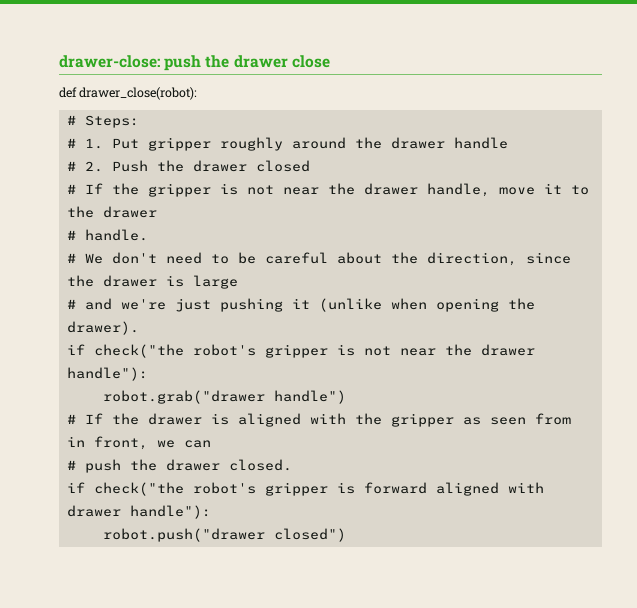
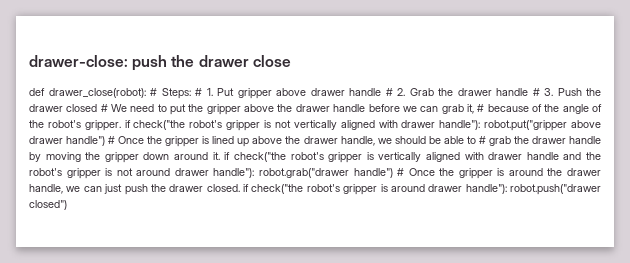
(198, 93) // -> (146, 93) none
(139, 121) // -> (191, 93) none
[219,137,508,151] [66,161,103,172] roughly around the drawer handle // # 2. -> [276,88,553,96] above drawer handle # 2. Grab the drawer handle # 3.
[66,183,589,197] [66,206,157,218] [66,229,148,241] [66,252,571,266] [66,275,238,289] [66,298,535,312] [66,321,139,335] // # If the gripper is not near the drawer handle, move it to the drawer // # handle. // # We don't need to be careful about the direction, since the drawer is large // # and we're just pushing it (unlike when opening the drawer). // -> [100,104,602,115] [29,120,121,131] # We need to put the gripper above the drawer handle before we can grab it, # because of the angle of the robot's gripper.
[399,344,535,356] [66,367,148,381] [102,390,346,404] [66,413,571,427] [66,436,211,450] [66,459,292,473] [66,482,544,496] [66,505,211,519] near the drawer handle"): // robot.grab("drawer handle") // # If the drawer is aligned with the gripper as seen from in front, we can // # push the drawer closed. // if check("the robot's gripper is forward aligned with drawer handle"): // -> [293,120,602,131] [29,136,601,147] [29,152,601,163] [29,168,601,179] [29,184,507,195] vertically aligned with drawer handle"): robot.put("gripper above drawer handle") # Once the gripper is lined up above the drawer handle, we should be able to # grab the drawer handle by moving the gripper down around it. if check("the robot's gripper is vertically aligned with drawer handle and the robot's gripper is not around drawer handle"): robot.grab("drawer handle") # Once the gripper is around the drawer handle, we can just push the drawer closed. if check("the robot's gripper is around drawer handle"):

